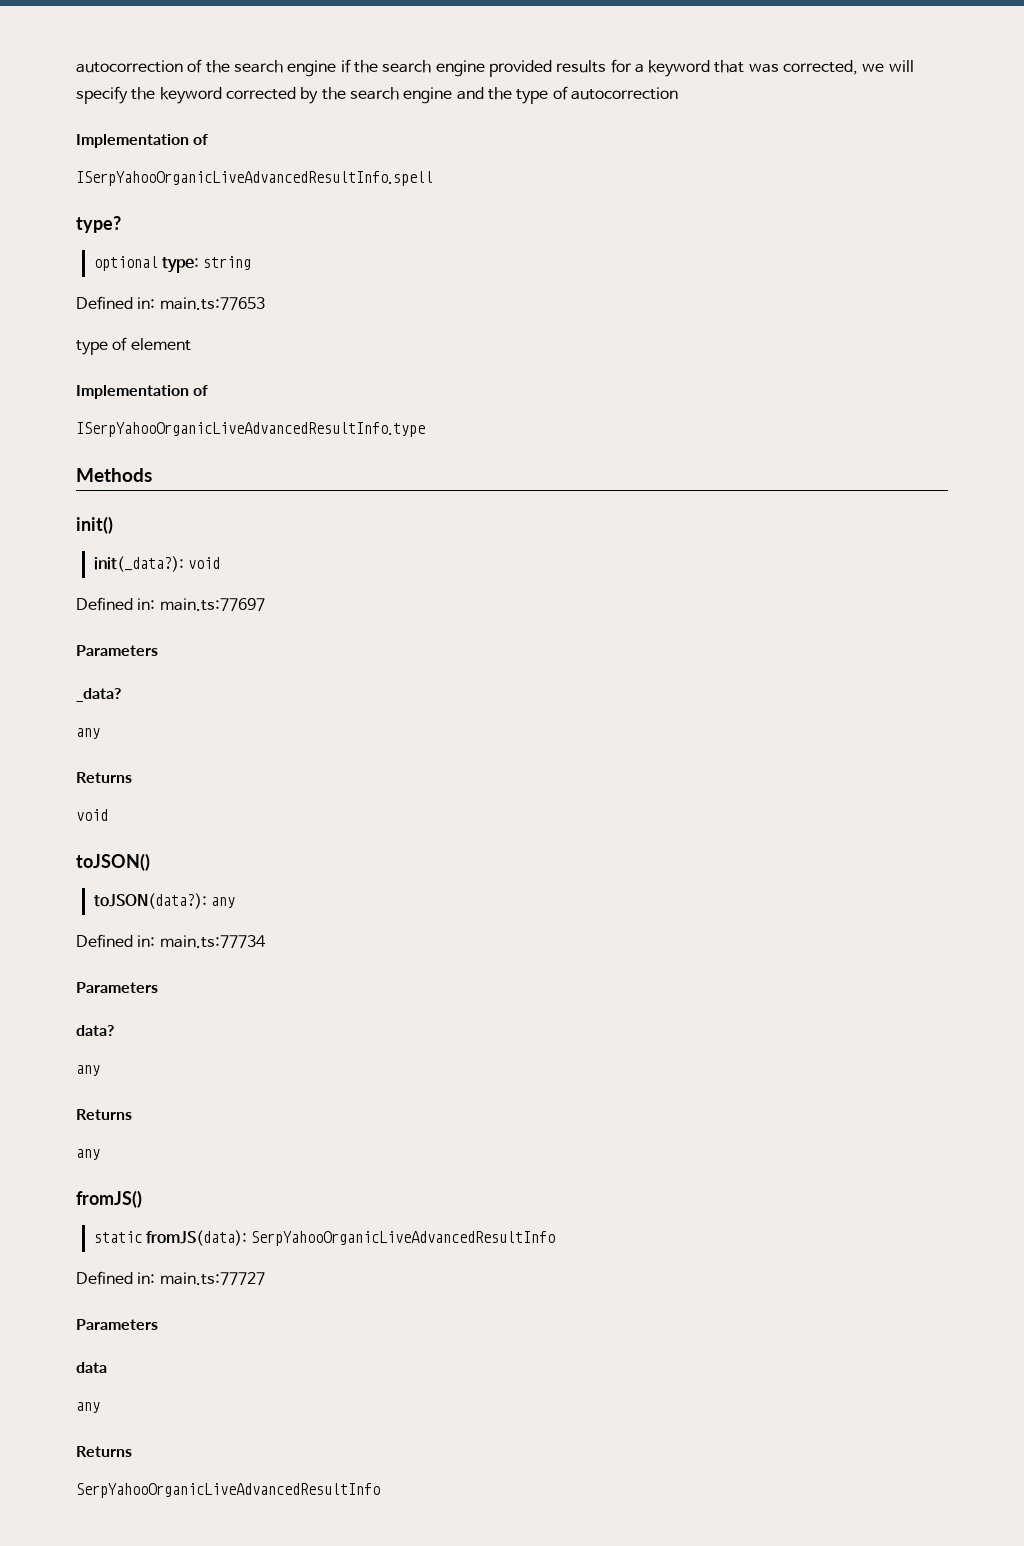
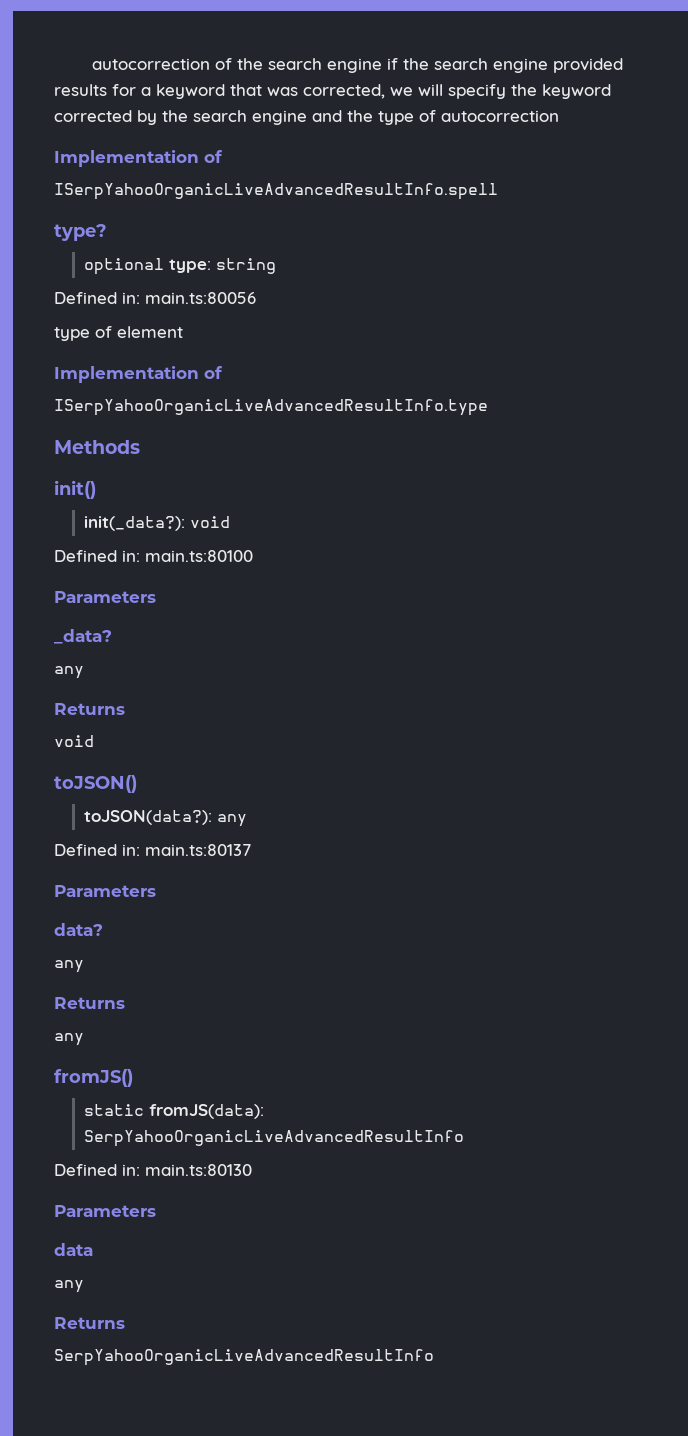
[159,297,265,310] main.ts:77653 -> [145,292,256,304] main.ts:80056
[159,598,265,611] main.ts:77697 -> [145,550,253,562] main.ts:80100
[159,935,266,948] main.ts:77734 -> [145,844,251,856] main.ts:80137
[159,1272,265,1285] main.ts:77727 -> [145,1164,252,1176] main.ts:80130

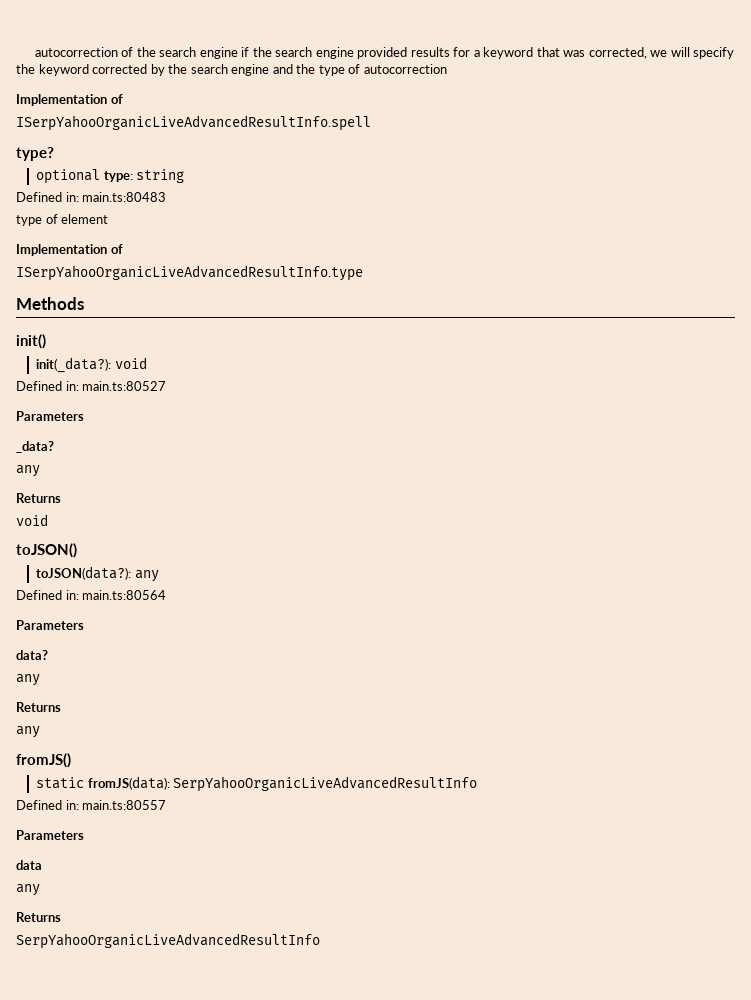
[145,292,256,304] main.ts:80056 -> [82,192,167,202] main.ts:80483
[145,550,253,562] main.ts:80100 -> [82,381,167,391] main.ts:80527
[145,844,251,856] main.ts:80137 -> [82,590,167,600] main.ts:80564
[145,1164,252,1176] main.ts:80130 -> [82,800,167,810] main.ts:80557

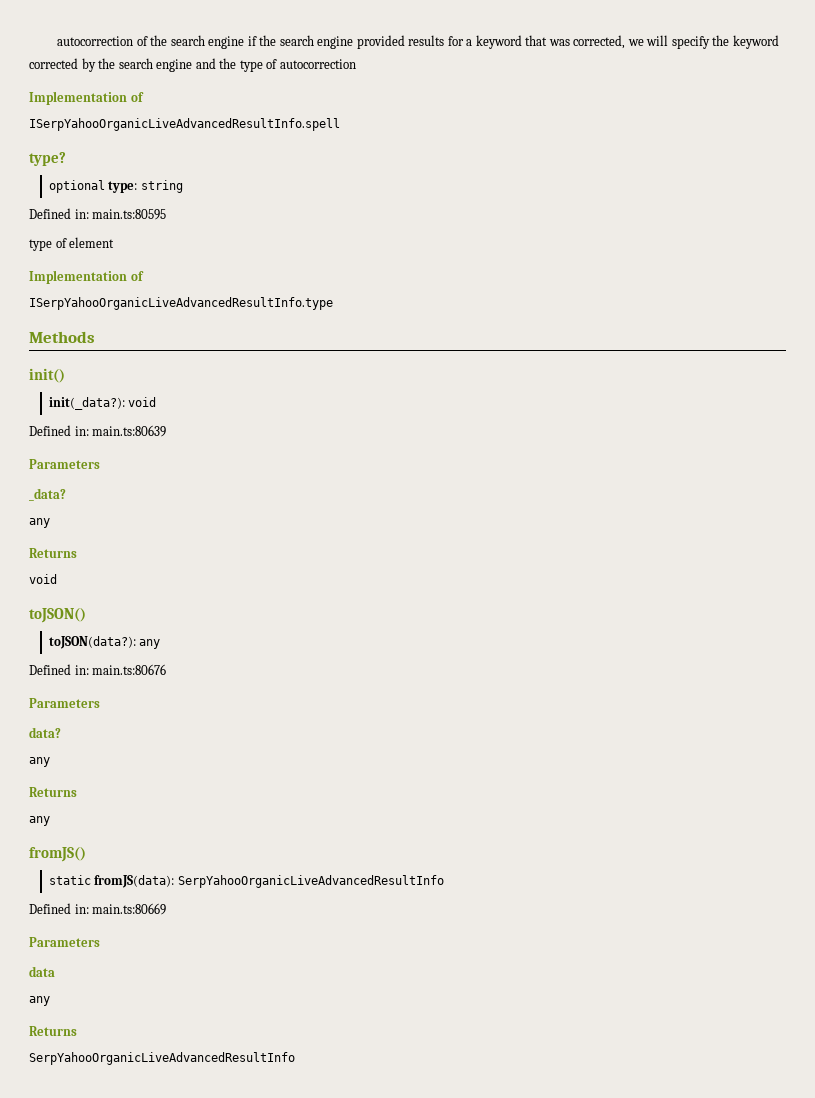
[82,192,167,202] main.ts:80483 -> [92,209,167,220] main.ts:80595
[82,381,167,391] main.ts:80527 -> [92,425,167,437] main.ts:80639
[82,590,167,600] main.ts:80564 -> [92,664,167,675] main.ts:80676
[82,800,167,810] main.ts:80557 -> [92,903,167,915] main.ts:80669

